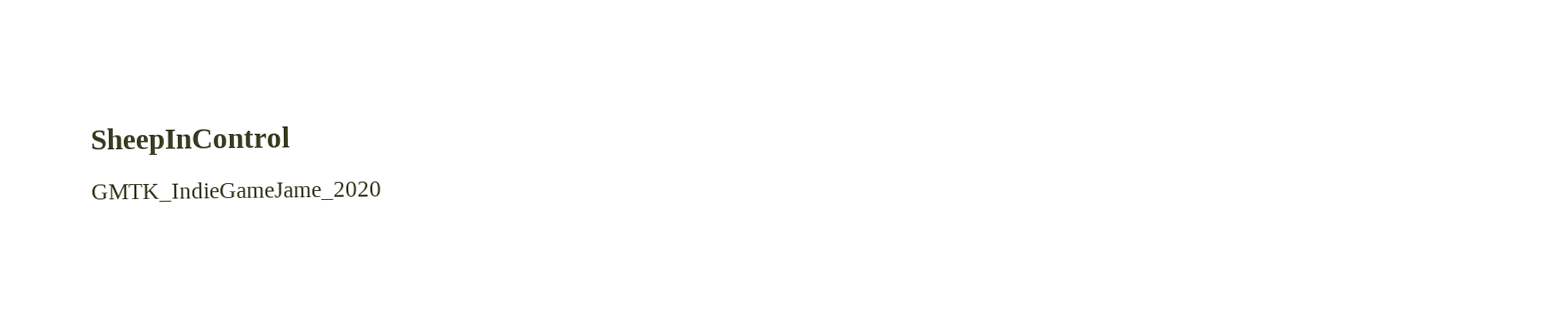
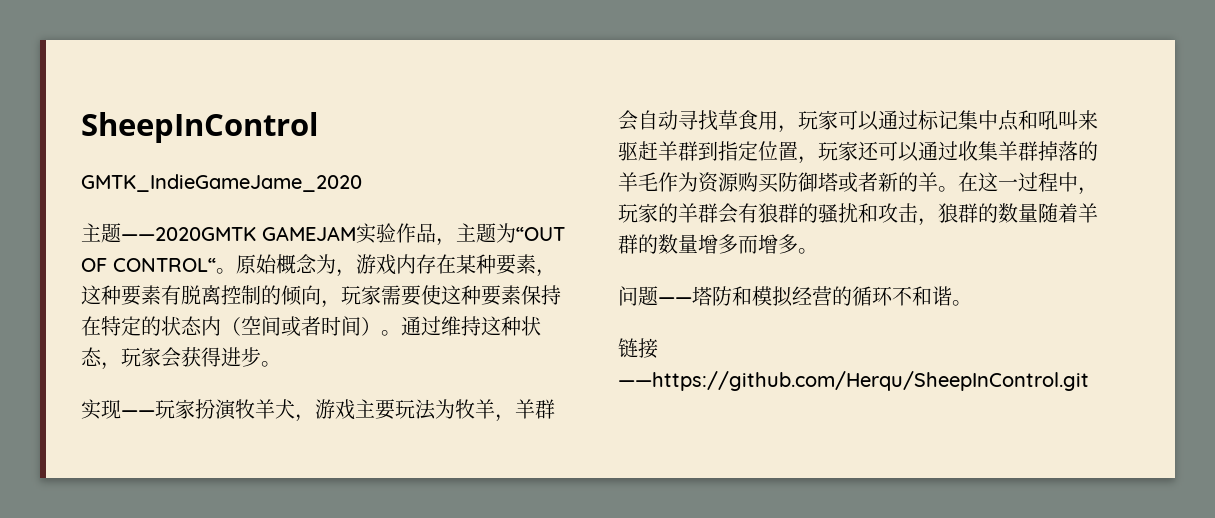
(382, 191) none -> [81,223,565,246] [81,254,556,277] [81,285,561,308] [81,316,541,337] [81,347,281,370] [81,399,555,422] [618,110,1098,133] [618,141,1098,164] [618,172,1098,195] [618,203,1098,226] [618,234,818,254] [618,286,972,307] [618,338,658,359] [618,371,1089,391] // 主题——2020GMTK GAMEJAM实验作品，主题为“OUT OF CONTROL“。原始概念为，游戏内存在某种要素，这种要素有脱离控制的倾向，玩家需要使这种要素保持在特定的状态内（空间或者时间）。通过维持这种状态，玩家会获得进步。 // 实现——玩家扮演牧羊犬，游戏主要玩法为牧羊，羊群会自动寻找草食用，玩家可以通过标记集中点和吼叫来驱赶羊群到指定位置，玩家还可以通过收集羊群掉落的羊毛作为资源购买防御塔或者新的羊。在这一过程中，玩家的羊群会有狼群的骚扰和攻击，狼群的数量随着羊群的数量增多而增多。 // 问题——塔防和模拟经营的循环不和谐。 // 链接——https://github.com/Herqu/SheepInControl.git

